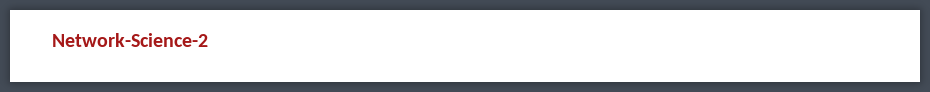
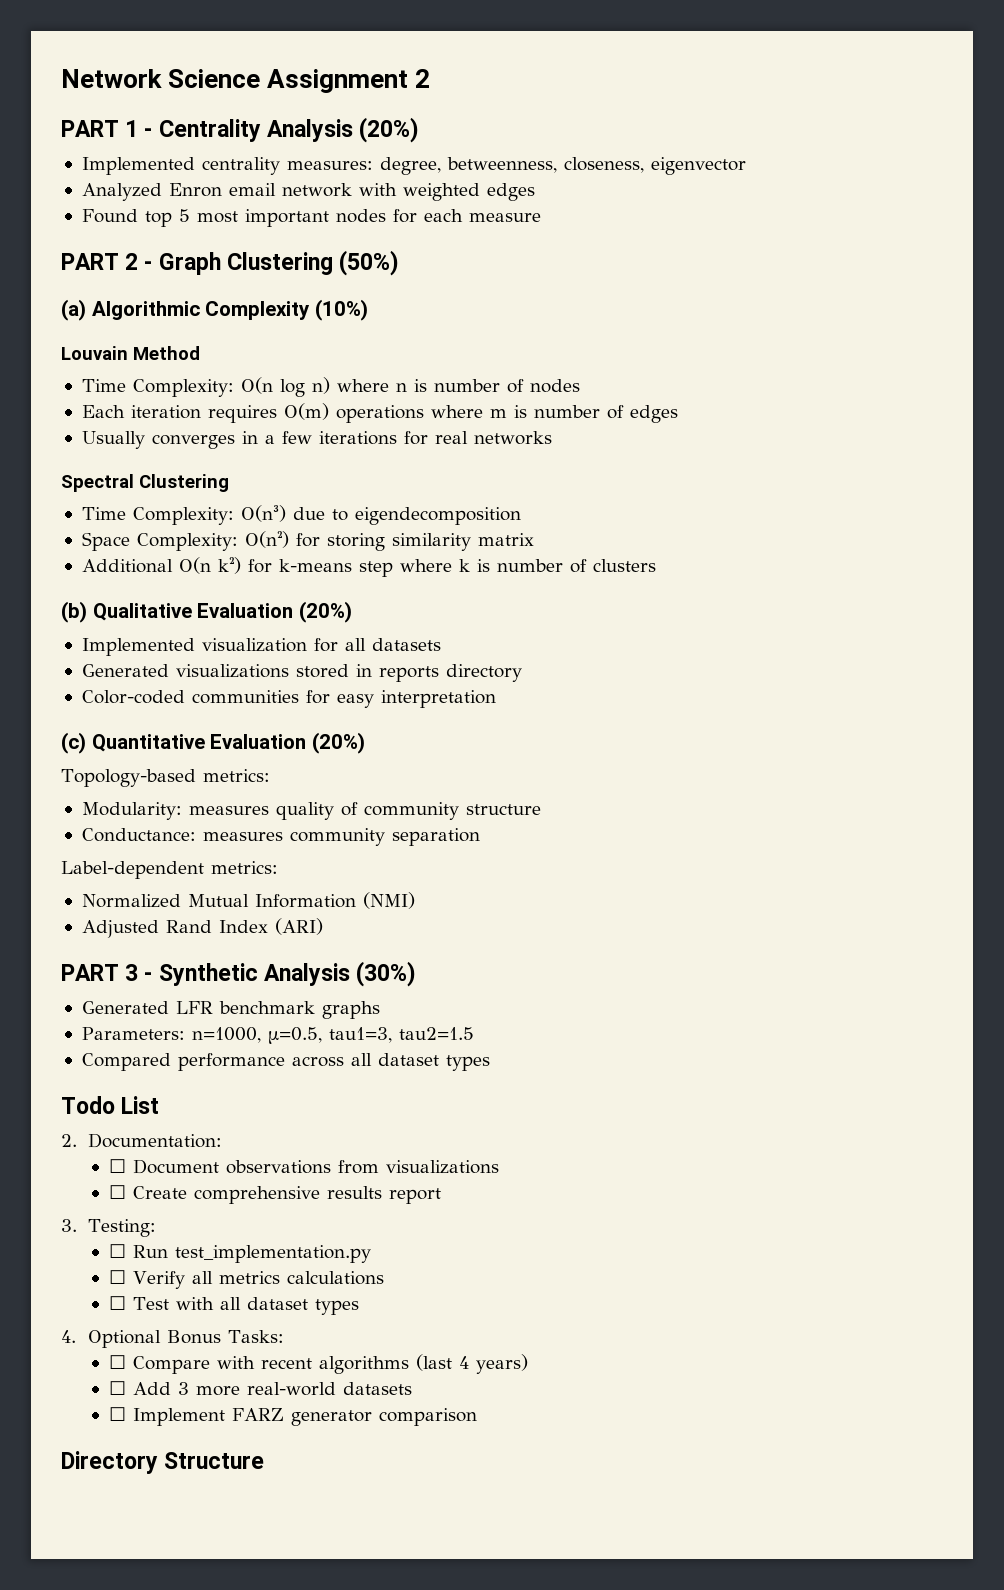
[52,33,208,47] Network-Science-2 -> [61,69,431,93] [61,117,420,143] [81,157,746,175] [81,183,535,201] [81,209,541,227] [61,250,400,276] [61,299,368,321] [61,346,200,360] [81,377,580,397] [81,403,678,423] [81,431,552,449] [61,474,229,492] [81,504,521,525] [81,530,534,551] [81,556,656,577] [61,601,352,623] [81,638,441,656] [81,664,522,682] [81,690,496,708] [61,732,365,754] [61,769,270,787] [81,802,541,820] [81,828,480,846] [61,861,278,879] [81,892,415,909] [81,918,323,938] [61,961,417,987] [81,1001,380,1019] [81,1027,474,1044] [81,1053,490,1071] [61,1096,160,1114] [61,1133,223,1148] [109,1159,500,1174] [109,1185,442,1204] [61,1219,157,1237] [109,1244,372,1263] [109,1270,385,1289] [109,1296,360,1315] [61,1330,285,1348] [109,1354,529,1374] [109,1381,413,1396] [109,1407,478,1426] [61,1451,265,1474] Network Science Assignment 2 // PART 1 - Centrality Analysis (20%) // Implemented centrality measures: degree, betweenness, closeness, eigenvector // Analyzed Enron email network with weighted edges // Found top 5 most important nodes for each measure // PART 2 - Graph Clustering (50%) // (a) Algorithmic Complexity (10%) // Louvain Method // Time Complexity: O(n log n) where n is number of nodes // Each iteration requires O(m) operations where m is number of edges // Usually converges in a few iterations for real networks // Spectral Clustering // Time Complexity: O(n³) due to eigendecomposition // Space Complexity: O(n²) for storing similarity matrix // Additional O(n k²) for k-means step where k is number of clusters // (b) Qualitative Evaluation (20%) // Implemented visualization for all datasets // Generated visualizations stored in reports directory // Color-coded communities for easy interpretation // (c) Quantitative Evaluation (20%) // Topology-based metrics: // Modularity: measures quality of community structure // Conductance: measures community separation // Label-dependent metrics: // Normalized Mutual Information (NMI) // Adjusted Rand Index (ARI) // PART 3 - Synthetic Analysis (30%) // Generated LFR benchmark graphs // Parameters: n=1000, µ=0.5, tau1=3, tau2=1.5 // Compared performance across all dataset types // Todo List // 2. Documentation: // ☐ Document observations from visualizations // ☐ Create comprehensive results report // 3. Testing: // ☐ Run test_implementation.py // ☐ Verify all metrics calculations // ☐ Test with all dataset types // 4. Optional Bonus Tasks: // ☐ Compare with recent algorithms (last 4 years) // ☐ Add 3 more real-world datasets // ☐ Implement FARZ generator comparison // Directory Structure

